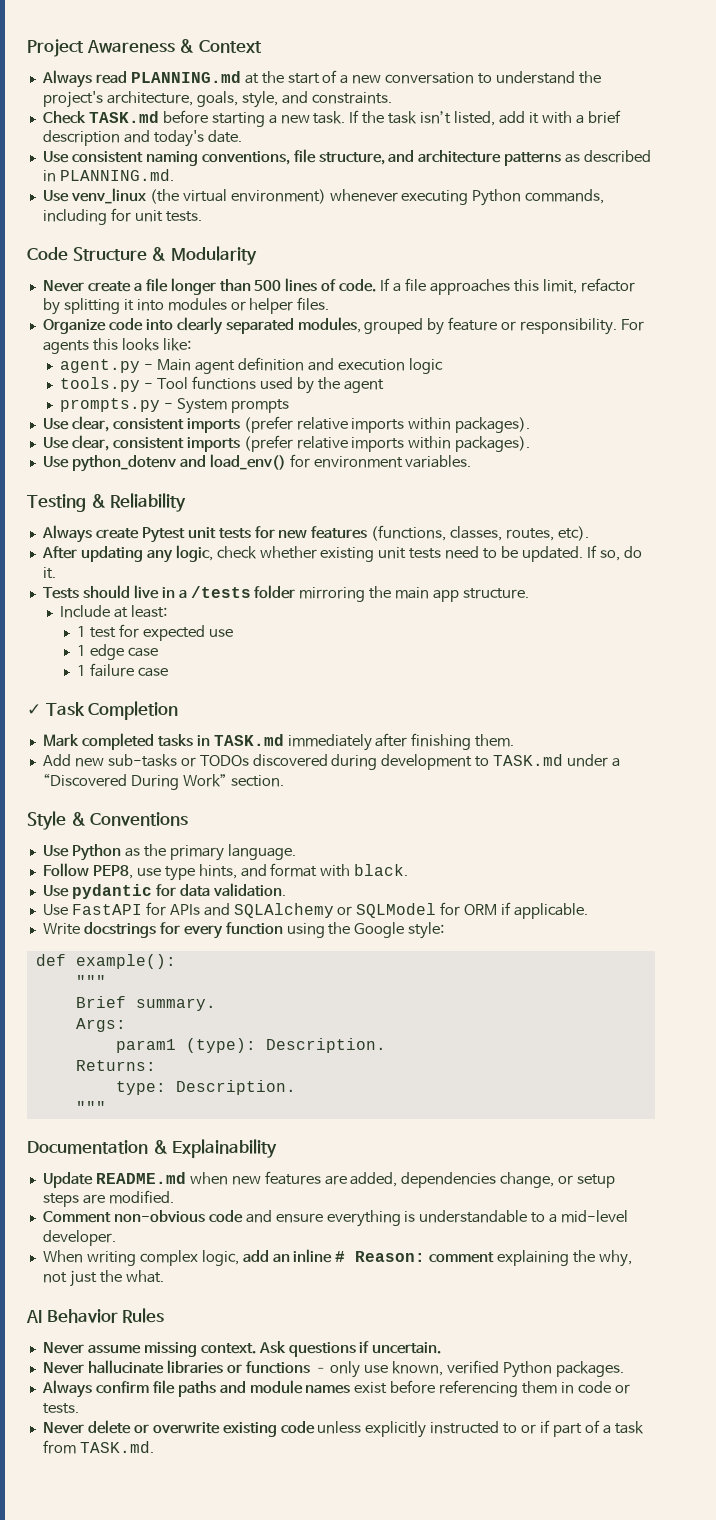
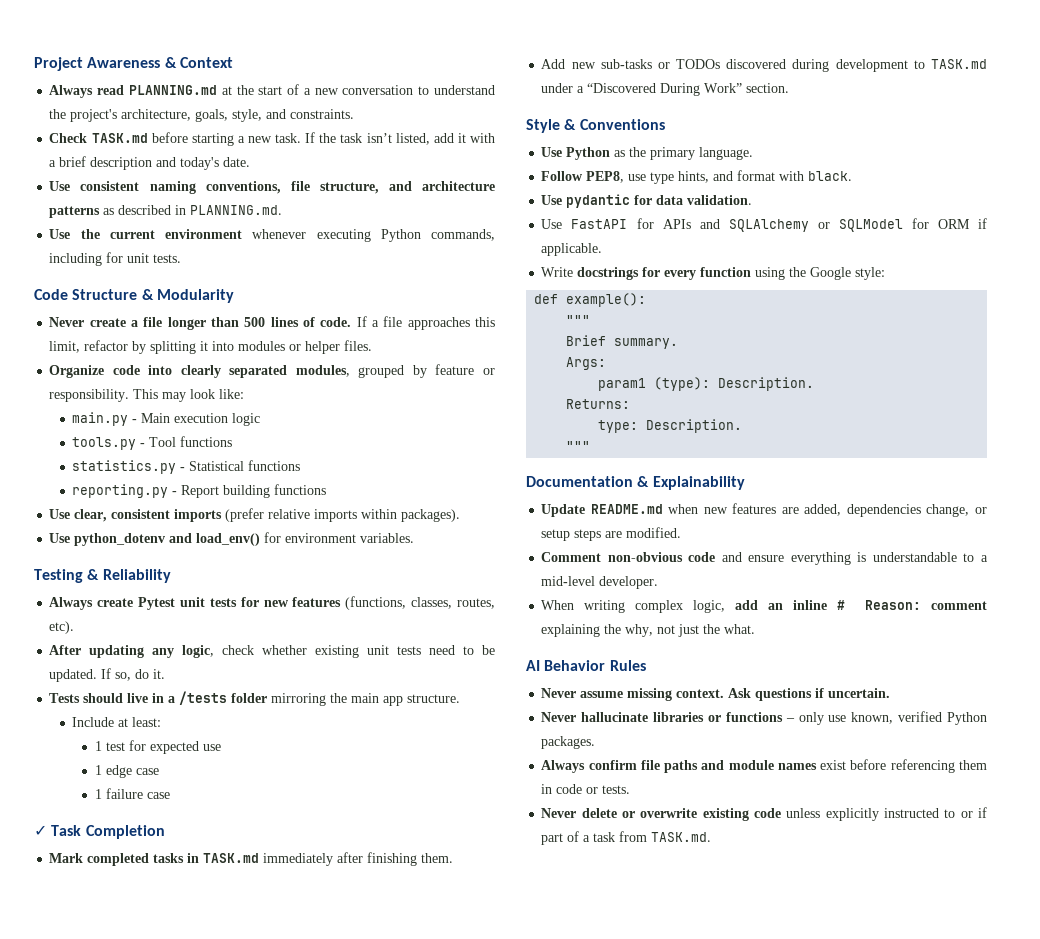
[70,188,326,204] venv_linux (the virtual environment) -> [80,229,243,239] the current environment
[621,319,645,331] [42,338,159,354] For agents this looks -> [133,389,216,402] This may look
[60,359,141,373] agent.py -> [72,412,129,426] main.py
[194,357,334,374] agent definition and -> (171, 418) none
[259,377,384,394] [60,398,289,414] [42,416,531,433] used by the agent // prompts.py - System prompts // Use clear, consistent imports (prefer relative imports within packages). -> [72,460,301,474] [72,484,327,498] // statistics.py - Statistical functions // reporting.py - Report building functions

